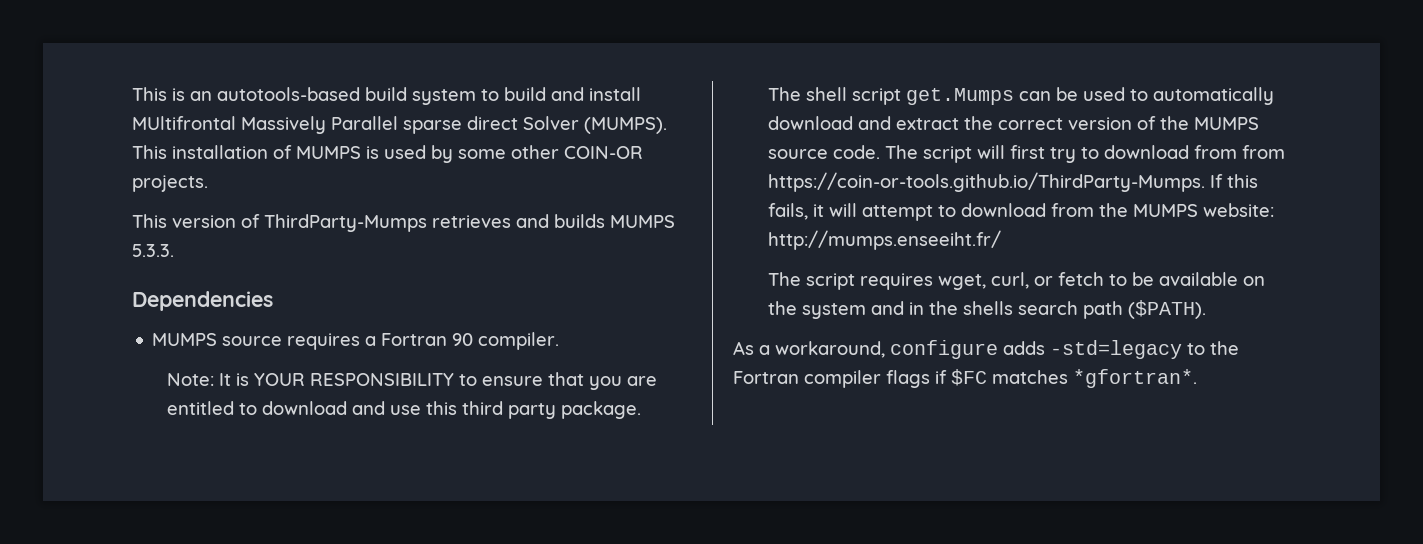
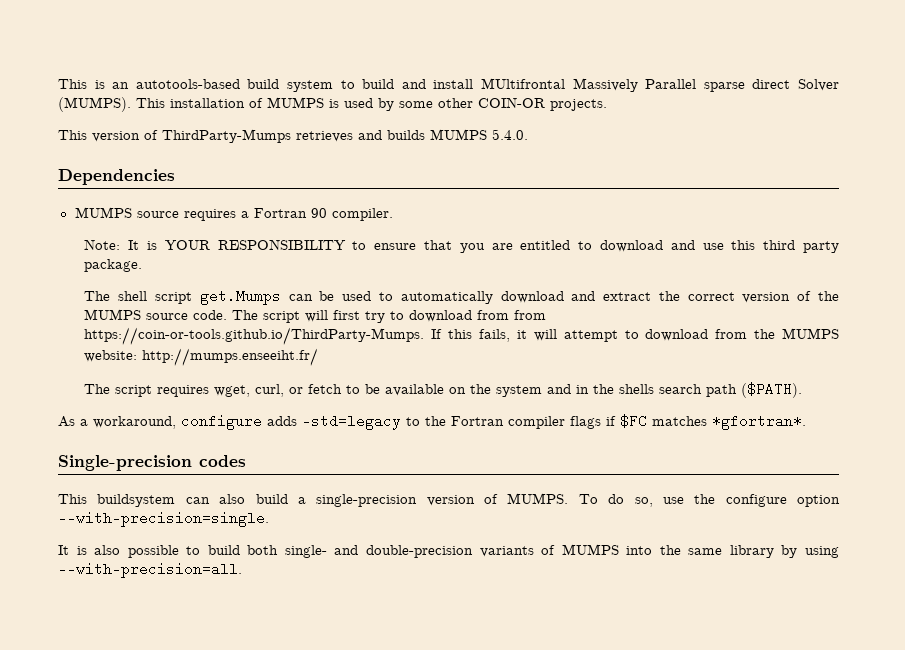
[132,244,174,257] 5.3.3. -> [492,129,528,140] 5.4.0.
(1197, 378) none -> [58,455,246,471] [58,493,840,507] [58,511,269,527] [58,544,839,558] [58,562,242,578] // Single-precision codes // This buildsystem can also build a single-precision version of MUMPS. To do so, use the configure option --with-precision=single. // It is also possible to build both single- and double-precision variants of MUMPS into the same library by using --with-precision=all.

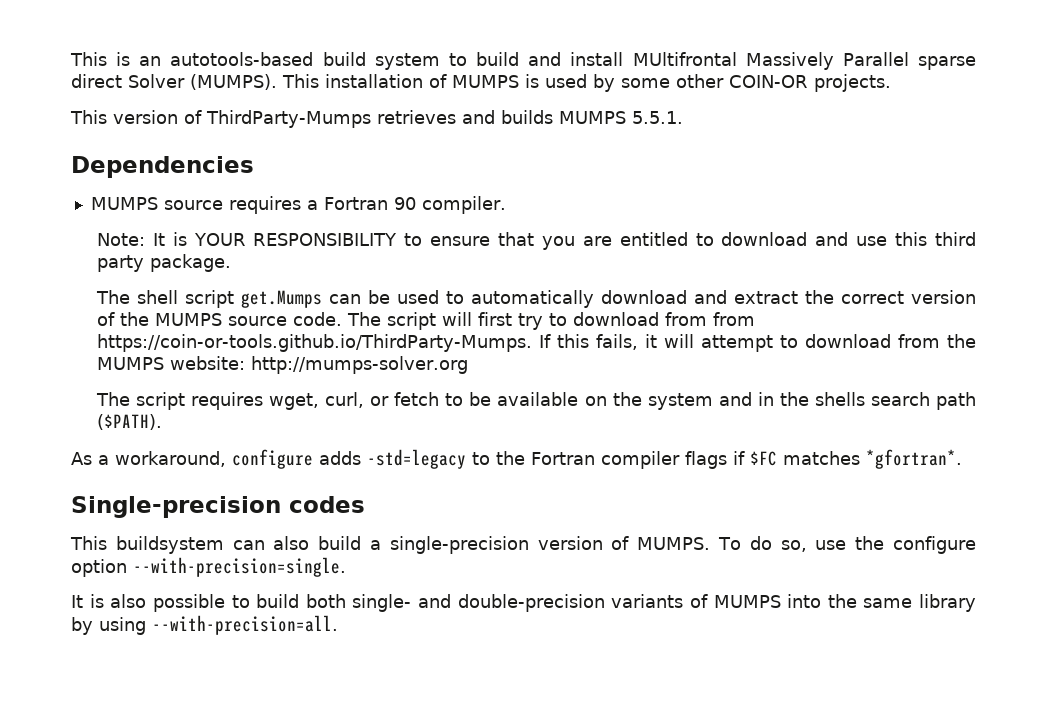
[492,129,528,140] 5.4.0. -> [631,111,683,124] 5.5.1.
[142,348,319,366] http://mumps.enseeiht.fr/ -> [250,356,468,374] http://mumps-solver.org

